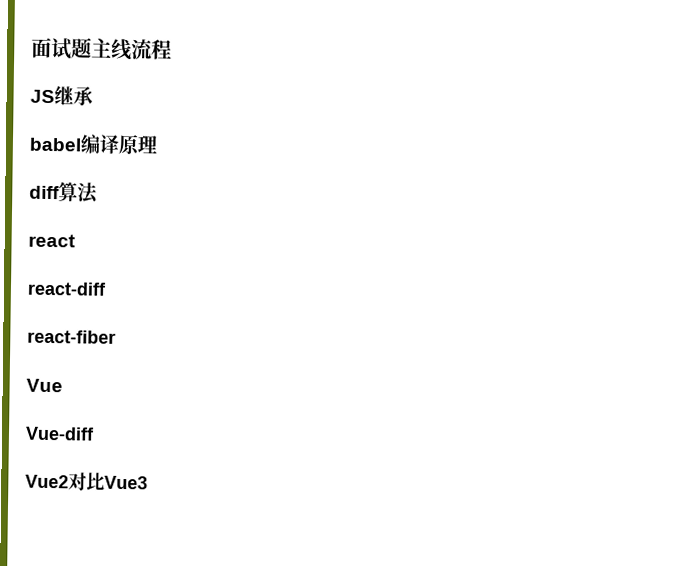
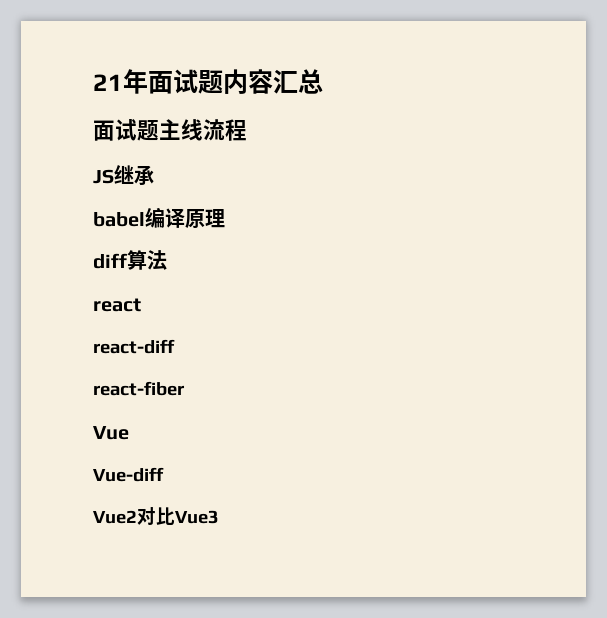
(31, 47) none -> [93,69,323,94] 21年面试题内容汇总 //

